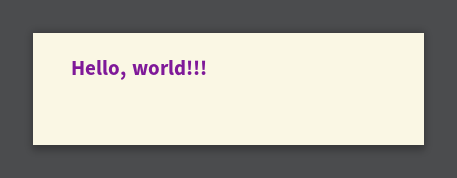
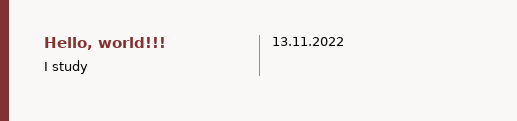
(207, 68) none -> [44,60,88,74] [272,37,344,46] // I study // 13.11.2022

